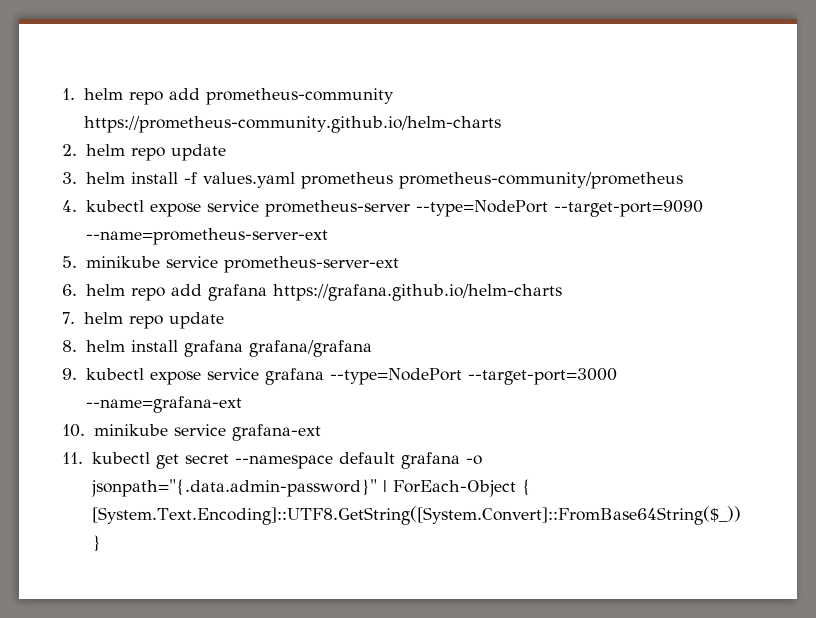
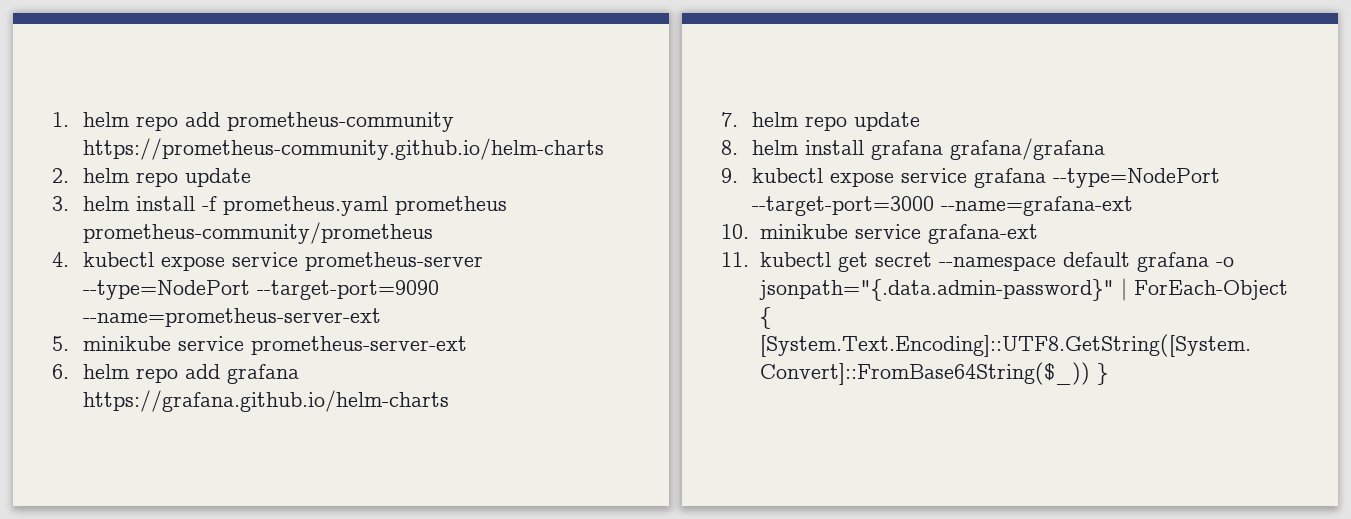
[202,172,295,188] values.yaml -> [223,196,389,216] prometheus.yaml

